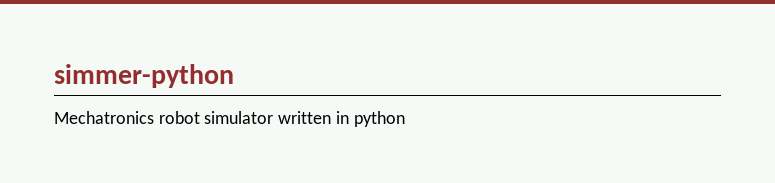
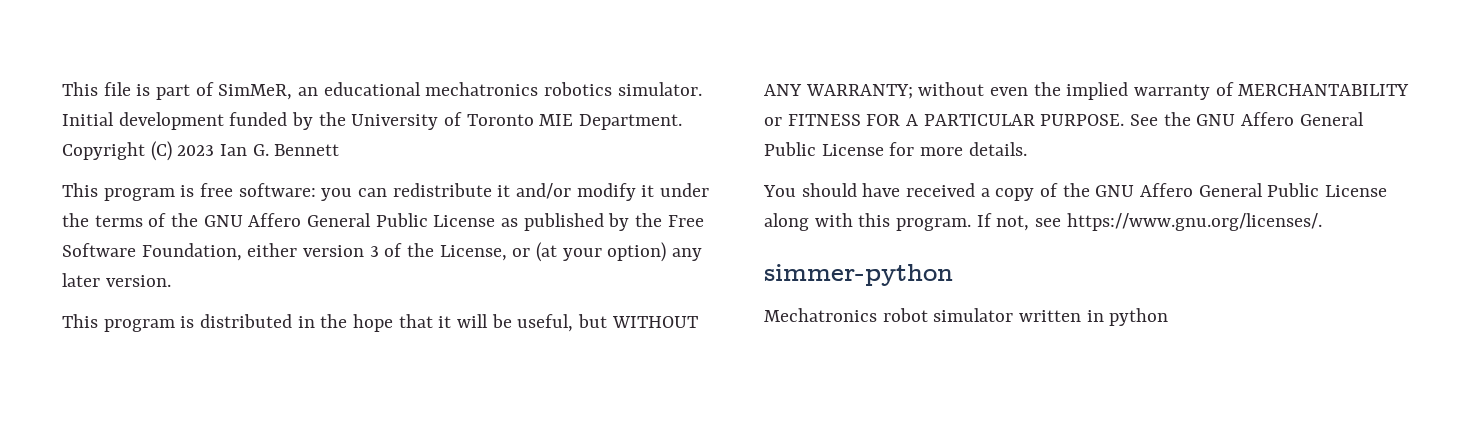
(54, 76) none -> [62,82,702,100] [62,112,683,130] [62,141,340,161] [62,183,710,201] [62,213,704,231] [62,242,703,262] [62,273,171,287] [62,314,698,332] [764,82,1410,100] [764,112,1364,126] [764,142,1027,156] [763,183,1388,201] [764,213,1322,231] This file is part of SimMeR, an educational mechatronics robotics simulator. Initial development funded by the University of Toronto MIE Department. Copyright (C) 2023 Ian G. Bennett // This program is free software: you can redistribute it and/or modify it under the terms of the GNU Affero General Public License as published by the Free Software Foundation, either version 3 of the License, or (at your option) any later version. // This program is distributed in the hope that it will be useful, but WITHOUT ANY WARRANTY; without even the implied warranty of MERCHANTABILITY or FITNESS FOR A PARTICULAR PURPOSE. See the GNU Affero General Public License for more details. // You should have received a copy of the GNU Affero General Public License along with this program. If not, see https://www.gnu.org/licenses/. //

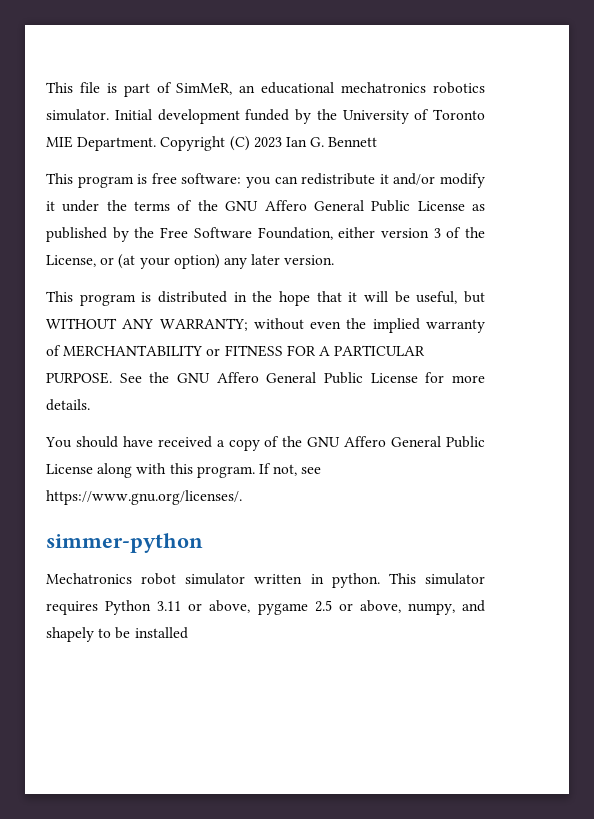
[1109,308,1169,326] python -> [331,573,486,588] [46,600,486,615] [46,627,188,642] python. This simulator requires Python 3.11 or above, pygame 2.5 or above, numpy, and shapely to be installed

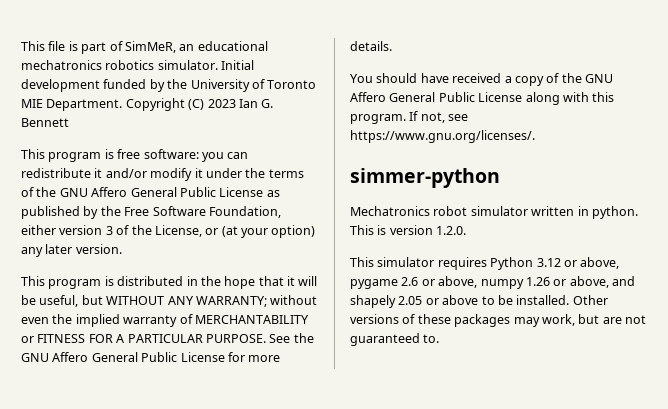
(416, 578) none -> [377,225,467,235] [350,257,374,267] is version 1.2.0. // This
[157,601,182,611] 3.11 -> [536,258,561,267] 3.12
[314,600,486,615] [46,627,188,642] 2.5 or above, numpy, and shapely to be installed -> [401,276,635,289] [350,295,608,308] [350,314,646,327] [350,333,440,346] 2.6 or above, numpy 1.26 or above, and shapely 2.05 or above to be installed. Other versions of these packages may work, but are not guaranteed to.

